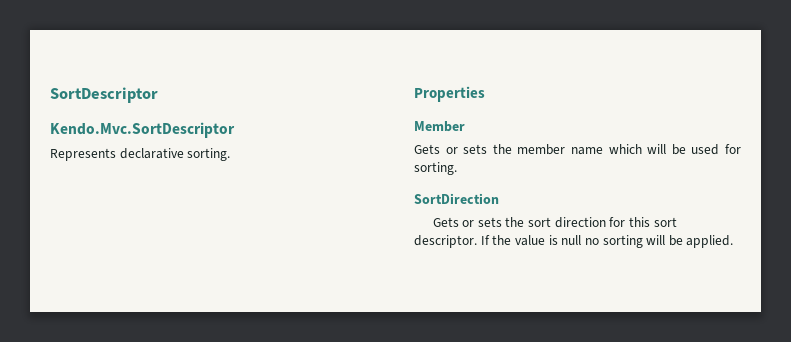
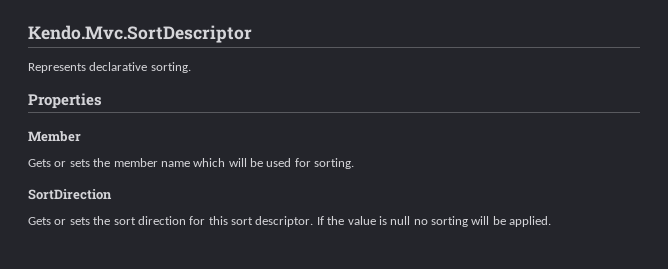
[50,87,158,103] SortDescriptor // -> (28, 34) none

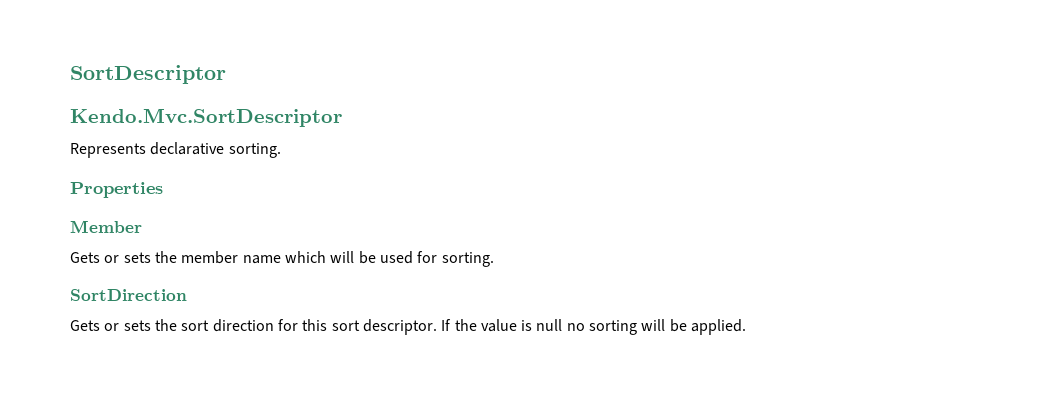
(28, 34) none -> [70,65,226,84] SortDescriptor //

